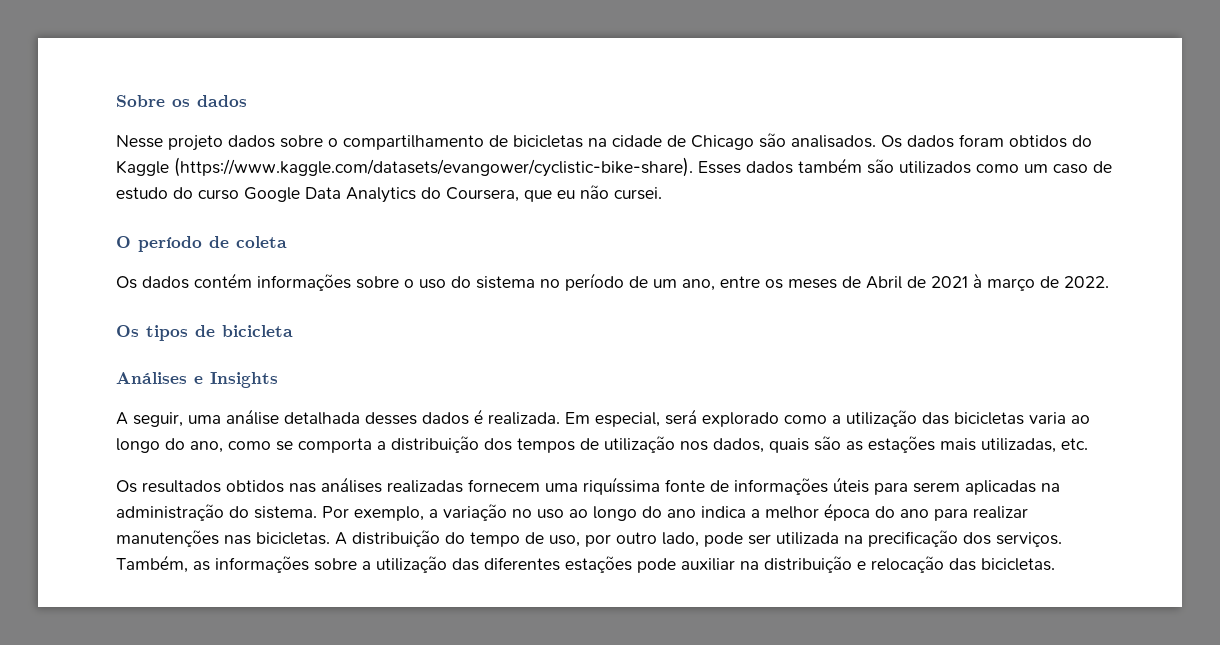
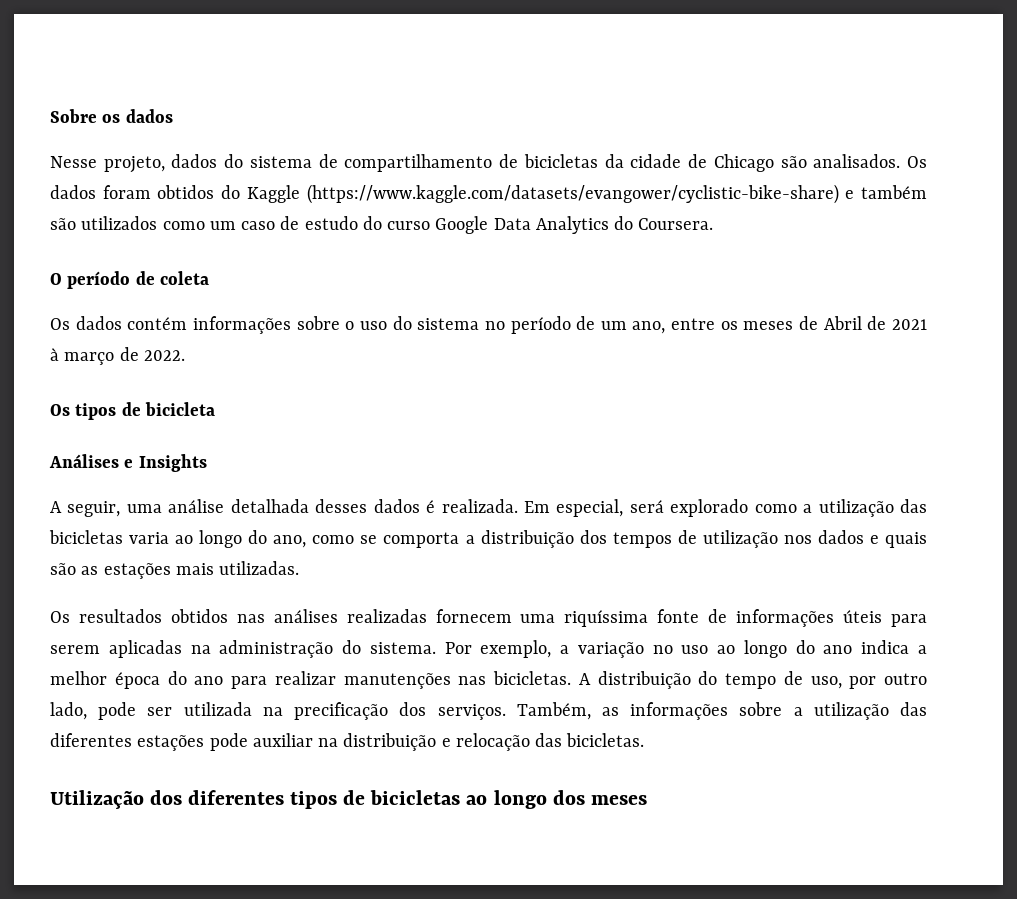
[168,135,338,151] projeto dados sobre o -> [103,154,338,173] projeto, dados do sistema de
[588,138,607,147] na -> [604,154,624,168] da
[174,157,793,177] (https://www.kaggle.com/datasets/evangower/cyclistic-bike-share). Esses dados -> [306,184,855,204] (https://www.kaggle.com/datasets/evangower/cyclistic-bike-share) e
[446,185,662,202] Coursera, que eu não cursei. -> [638,218,714,230] Coursera.
[713,438,764,453] dados, -> [817,530,879,544] dados e
[981,438,1088,453] utilizadas, etc. -> [219,561,300,575] utilizadas.
(1055, 564) none -> [50,790,647,809] // Utilização dos diferentes tipos de bicicletas ao longo dos meses

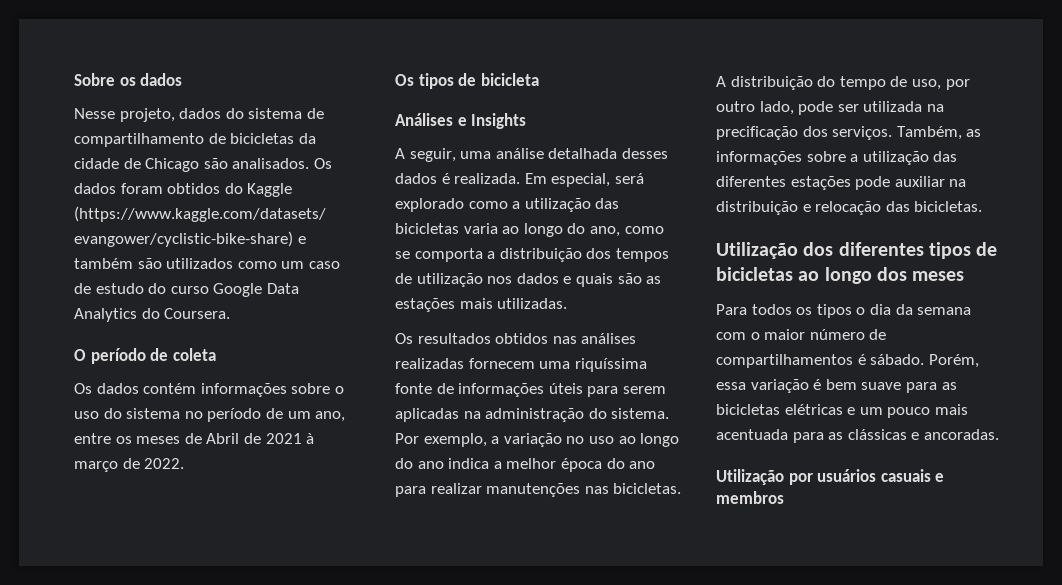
(647, 800) none -> [716,304,972,318] [716,329,887,340] [716,354,979,368] [716,379,957,393] [716,404,968,418] [716,429,999,443] [716,469,945,485] [716,491,784,504] // Para todos os tipos o dia da semana com o maior número de compartilhamentos é sábado. Porém, essa variação é bem suave para as bicicletas elétricas e um pouco mais acentuada para as clássicas e ancoradas. // Utilização por usuários casuais e membros

